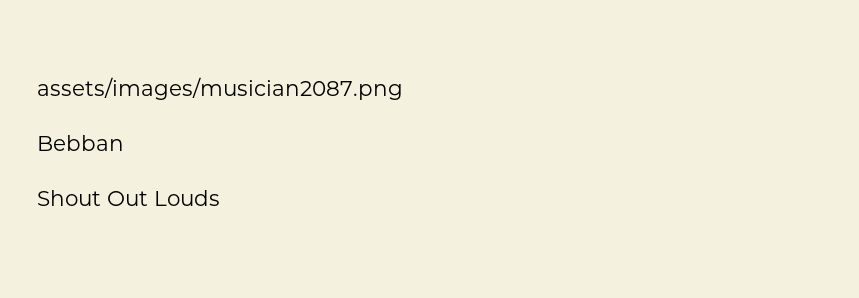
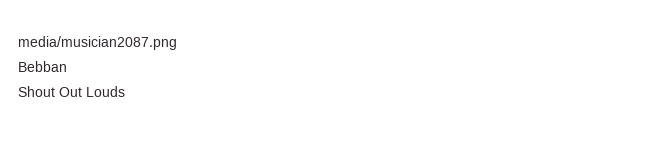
[37,77,403,100] assets/images/musician2087.png -> [18,36,177,50] media/musician2087.png

